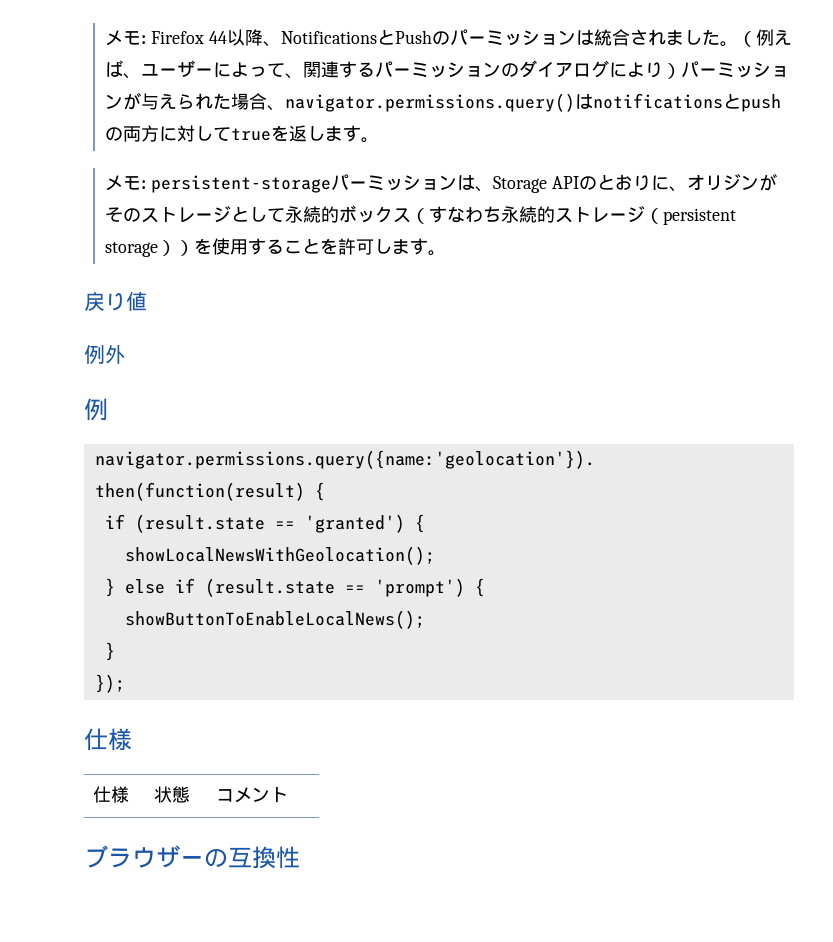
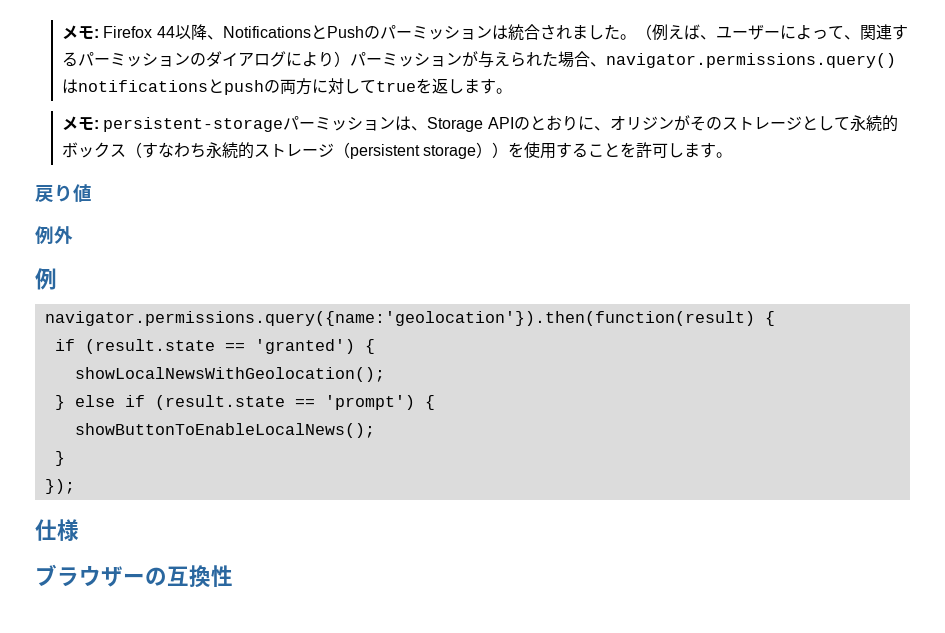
[93,786,130,803] [154,786,191,803] [216,787,289,803] // 仕様 | 状態 | コメント -> (79, 530) none

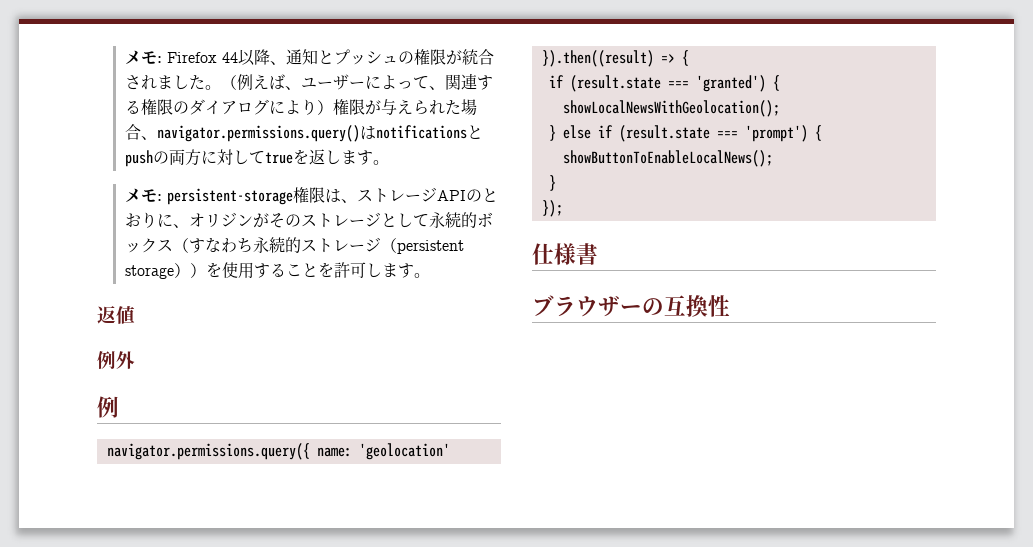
[222,25,508,40] NotificationsとPushのパーミッションは -> [285,49,462,65] 通知とプッシュの権限が
[78,52,191,67] パーミッション -> [140,99,173,115] 権限
[350,52,463,67] パーミッション -> [332,99,365,115] 権限
[283,116,484,132] パーミッションは、Storage -> [292,187,437,203] 権限は、ストレージ
[35,184,73,202] 戻り -> [97,306,116,324] 返
[44,311,755,326] navigator.permissions.query({name:'geolocation'}).then(function(result) -> [106,443,450,460] [541,50,675,67] navigator.permissions.query({ name: 'geolocation' }).then((result) =>
[224,343,245,351] == -> [667,81,689,88] ===
[294,399,315,407] == -> [716,131,738,138] ===
(79, 530) none -> [576,243,598,265] 書

